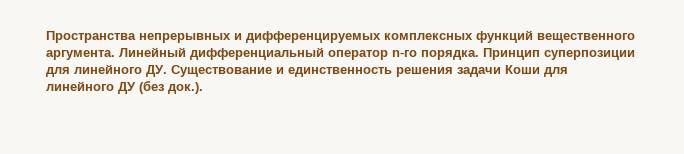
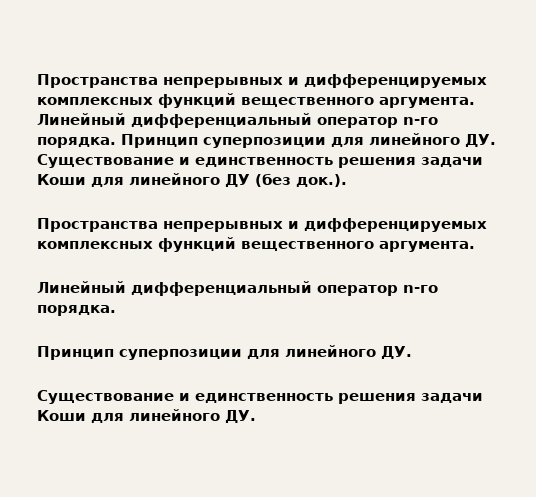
(203, 88) none -> [37,218,487,232] [37,237,475,252] [37,281,438,296] [37,305,116,316] [37,345,412,360] [37,390,483,404] [37,409,256,423] // Пространства непрерывных и дифференцируемых комплексных функций вещественного аргумента. // Линейный дифференциальный оператор n-го порядка. // Принцип суперпозиции для линейного ДУ. // Существование и единственность решения задачи Коши для линейного ДУ.

